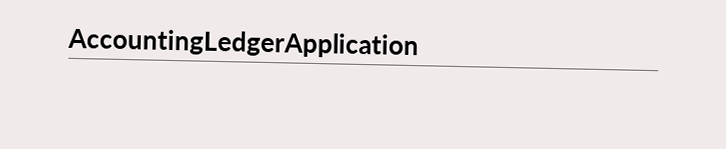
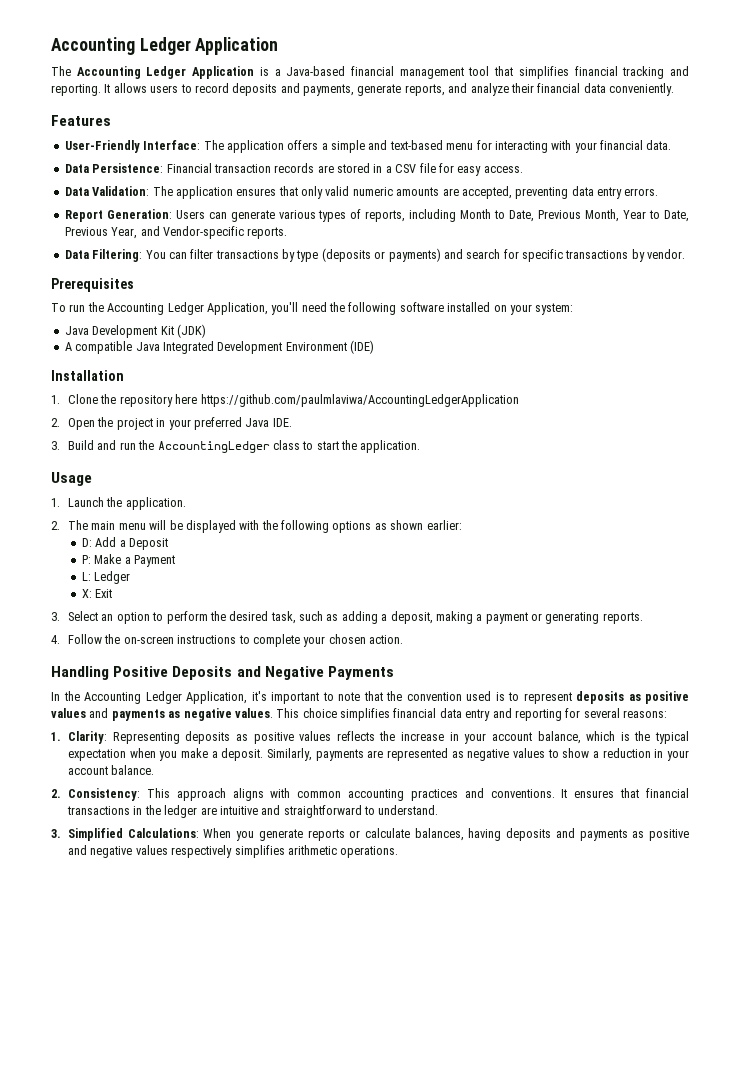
[67,27,419,60] AccountingLedgerApplication -> [51,37,279,55] [51,66,689,79] [51,83,674,96] [51,115,111,126] [64,140,672,153] [64,163,523,176] [64,186,659,199] [64,209,689,222] [64,226,288,239] [64,248,686,262] [51,278,134,292] [51,302,574,315] [64,324,206,338] [64,340,374,354] [51,370,124,381] [51,394,519,407] [51,417,292,430] [51,440,421,453] [51,472,92,486] [51,497,186,510] [51,520,462,533] [81,537,168,550] [81,554,175,567] [81,571,131,584] [81,589,113,598] [51,611,643,624] [51,634,404,647] [51,666,394,680] [51,691,689,704] [51,708,667,721] [51,731,690,744] [68,748,690,761] [68,765,155,775] [51,788,689,801] [67,805,439,818] [51,828,690,841] [68,845,399,858] Accounting Ledger Application // The Accounting Ledger Application is a Java-based financial management tool that simplifies financial tracking and reporting. It allows users to record deposits and payments, generate reports, and analyze their financial data conveniently. // Features // User-Friendly Interface: The application offers a simple and text-based menu for interacting with your financial data. // Data Persistence: Financial transaction records are stored in a CSV file for easy access. // Data Validation: The application ensures that only valid numeric amounts are accepted, preventing data entry errors. // Report Generation: Users can generate various types of reports, including Month to Date, Previous Month, Year to Date, Previous Year, and Vendor-specific reports. // Data Filtering: You can filter transactions by type (deposits or payments) and search for specific transactions by vendor. // Prerequisites // To run the Accounting Ledger Application, you'll need the following software installed on your system: // Java Development Kit (JDK) // A compatible Java Integrated Development Environment (IDE) // Installation // 1. Clone the repository here https://github.com/paulmlaviwa/AccountingLedgerApplication // 2. Open the project in your preferred Java IDE. // 3. Build and run the AccountingLedger class to start the application. // Usage // 1. Launch the application. // 2. The main menu will be displayed with the following options as shown earlier: // D: Add a Deposit // P: Make a Payment // L: Ledger // X: Exit // 3. Select an option to perform the desired task, such as adding a deposit, making a payment or generating reports. // 4. Follow the on-screen instructions to complete your chosen action. // Handling Positive Deposits and Negative Payments // In the Accounting Ledger Application, it's important to note that the convention used is to represent deposits as positive values and payments as negative values. This choice simplifies financial data entry and reporting for several reasons: // 1. Clarity: Representing deposits as positive values reflects the increase in your account balance, which is the typical expectation when you make a deposit. Similarly, payments are represented as negative values to show a reduction in your account balance. // 2. Consistency: This approach aligns with common accounting practices and conventions. It ensures that financial transactions in the ledger are intuitive and straightforward to understand. // 3. Simplified Calculations: When you generate reports or calculate balances, having deposits and payments as positive and negative values respectively simplifies arithmetic operations.

